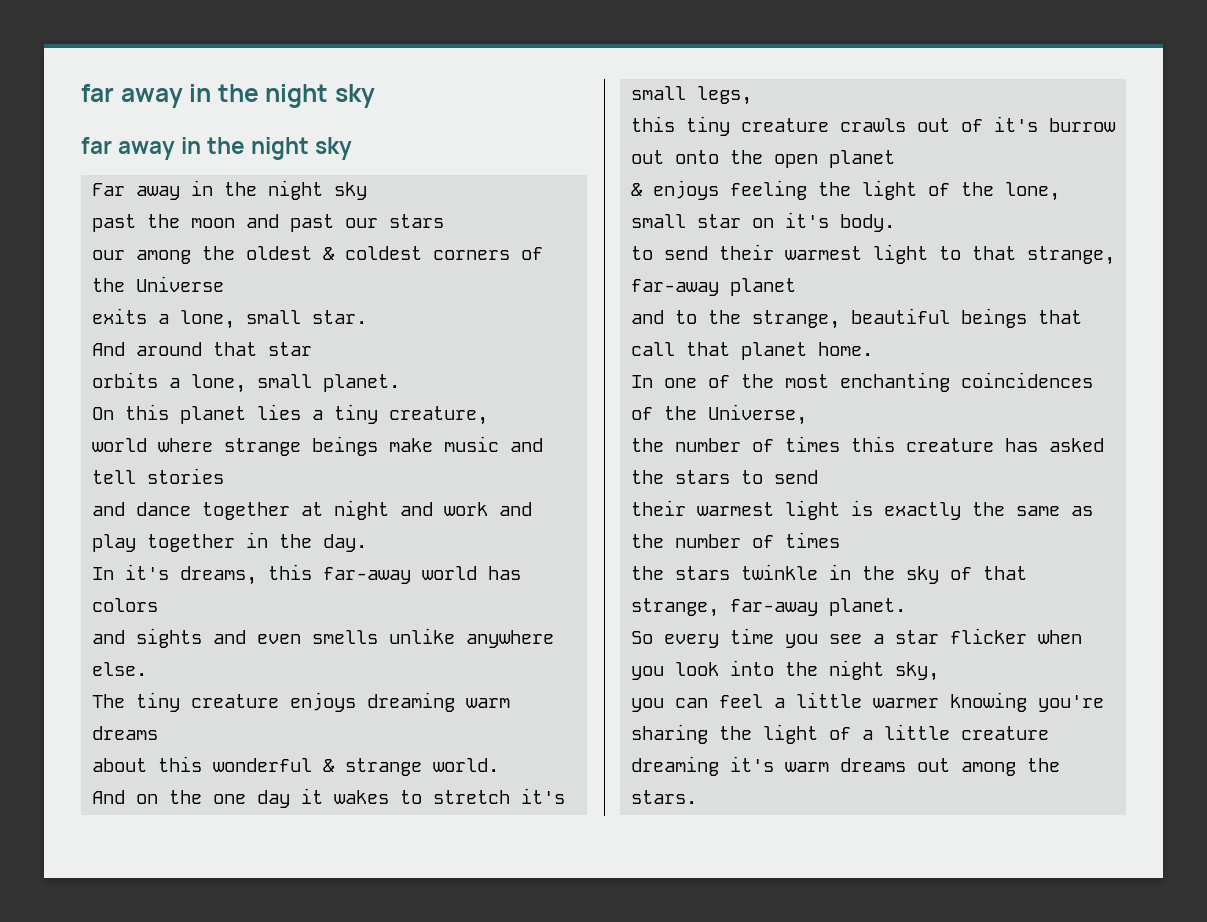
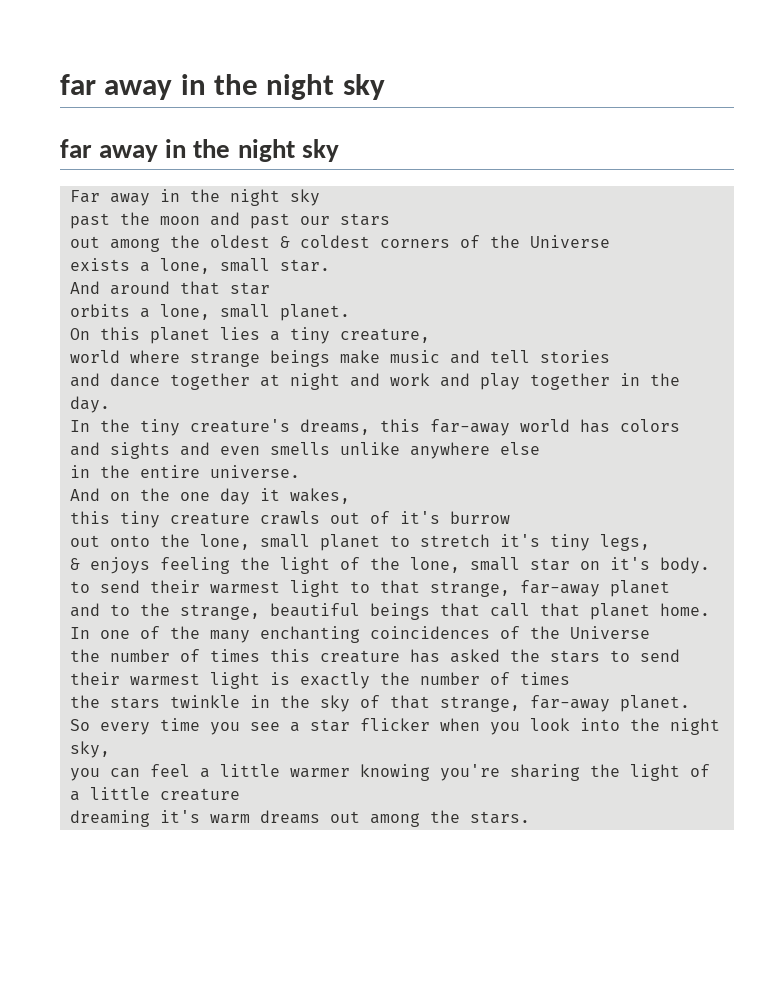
[91,250,125,260] our -> [70,236,101,248] out
[91,308,147,324] exits -> [70,258,131,271] exists
[124,564,169,580] it's -> [100,419,291,436] the tiny creature's
[91,662,147,676] [91,692,510,712] [91,726,158,740] [91,756,499,776] else. // The tiny creature enjoys dreaming warm dreams // about this wonderful & strange world. -> [500,442,541,455] [70,465,301,478] else // in the entire universe.
[333,788,565,804] [630,86,752,105] wakes to stretch it's small legs, -> [290,488,351,504] wakes,
[773,150,895,168] open planet -> [200,534,651,551] lone, small planet to stretch it's tiny legs,
[784,374,829,388] most -> [210,630,251,643] many
[707,404,807,425] Universe, -> [570,626,651,639] Universe
[1015,506,1093,516] [630,534,664,548] same as the -> (411, 678) none

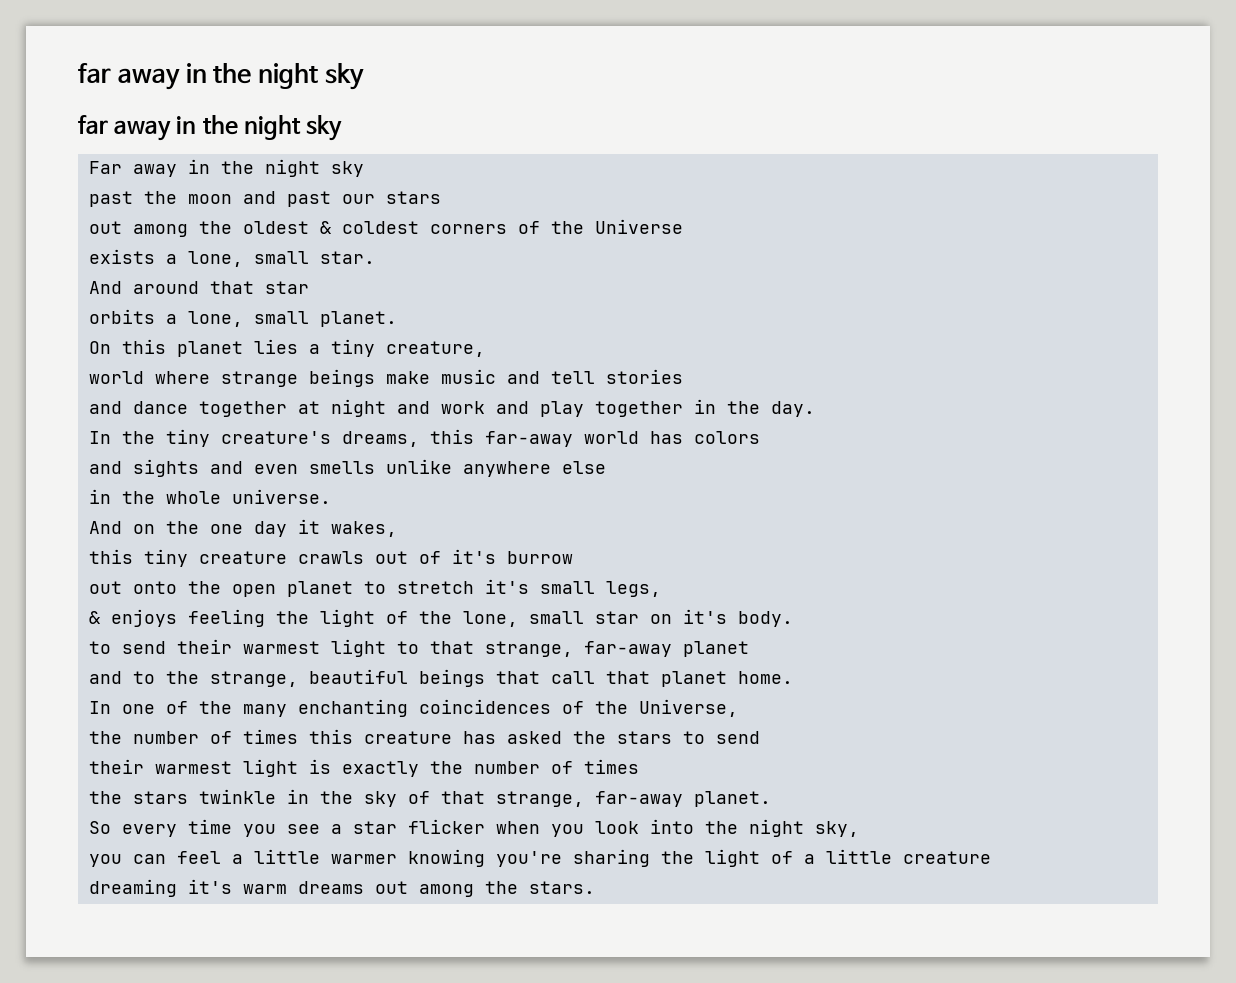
[140,465,201,478] entire -> [165,491,221,504] whole
[200,534,311,550] lone, small -> [231,584,276,597] open
[550,534,591,551] tiny -> [539,581,595,594] small
[570,626,651,639] Universe -> [638,699,738,717] Universe,

